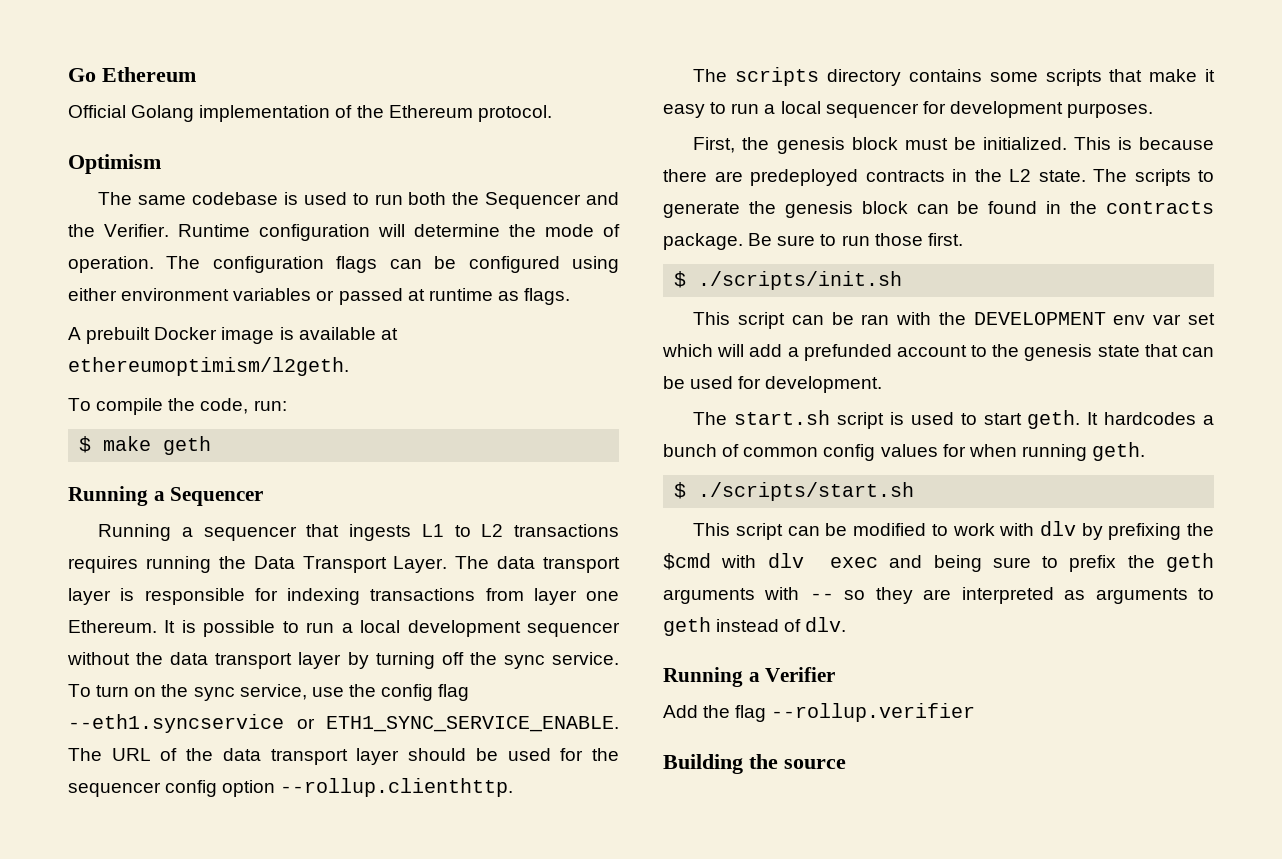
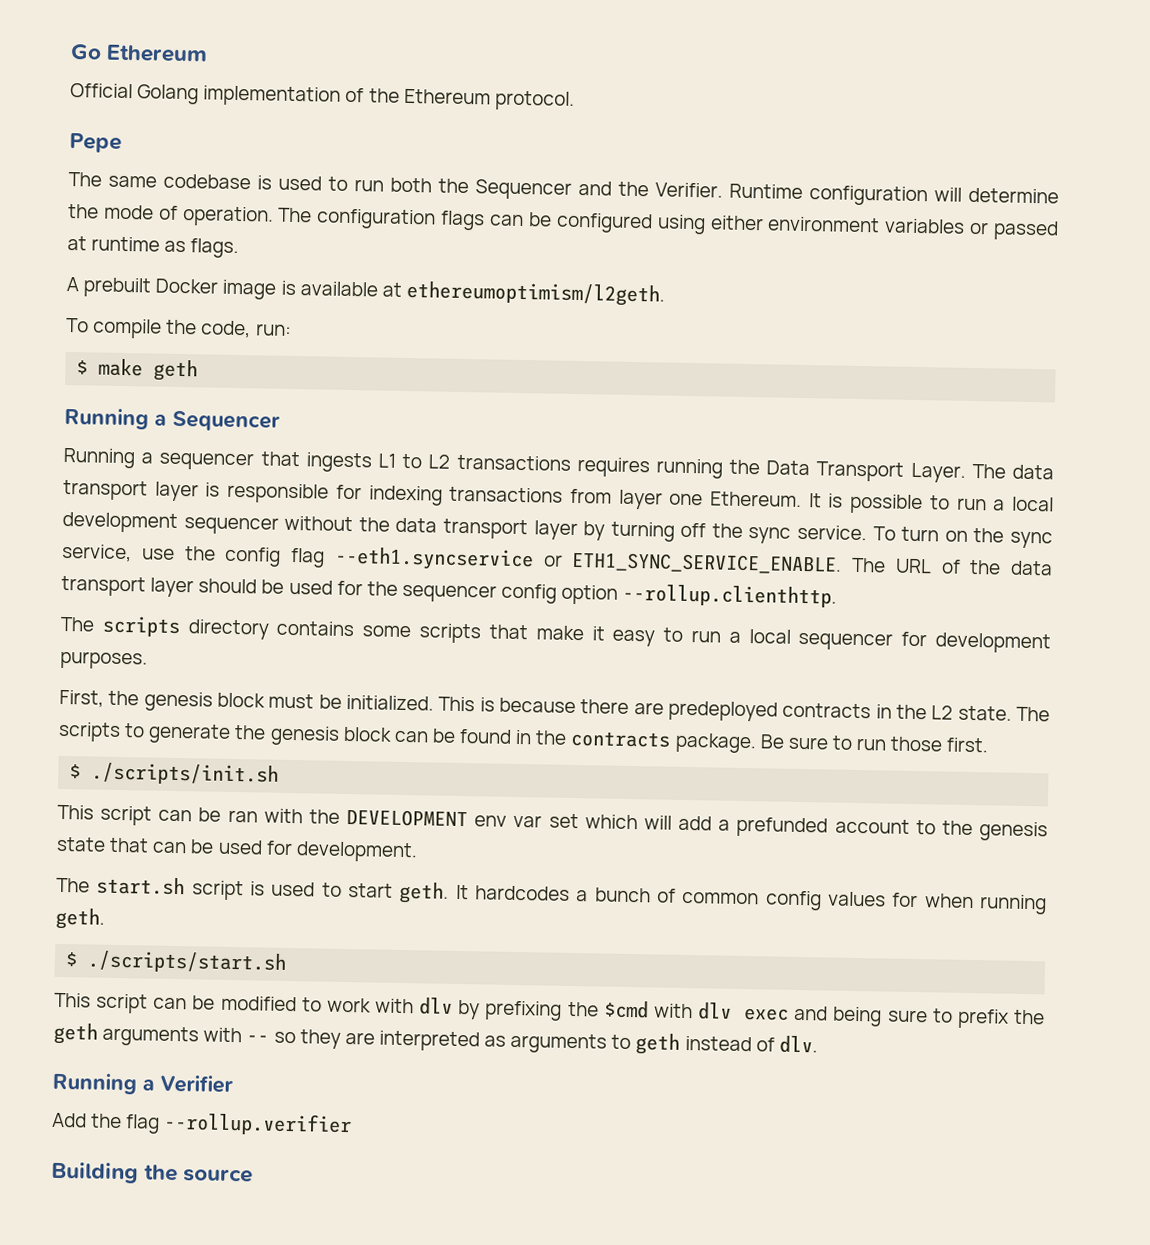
[68,154,161,174] Optimism -> [69,133,122,153] Pepe

